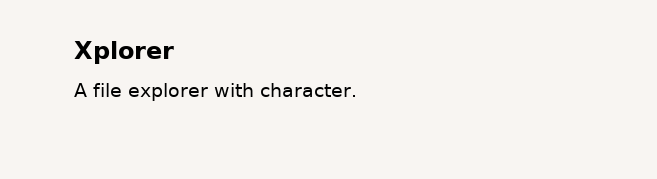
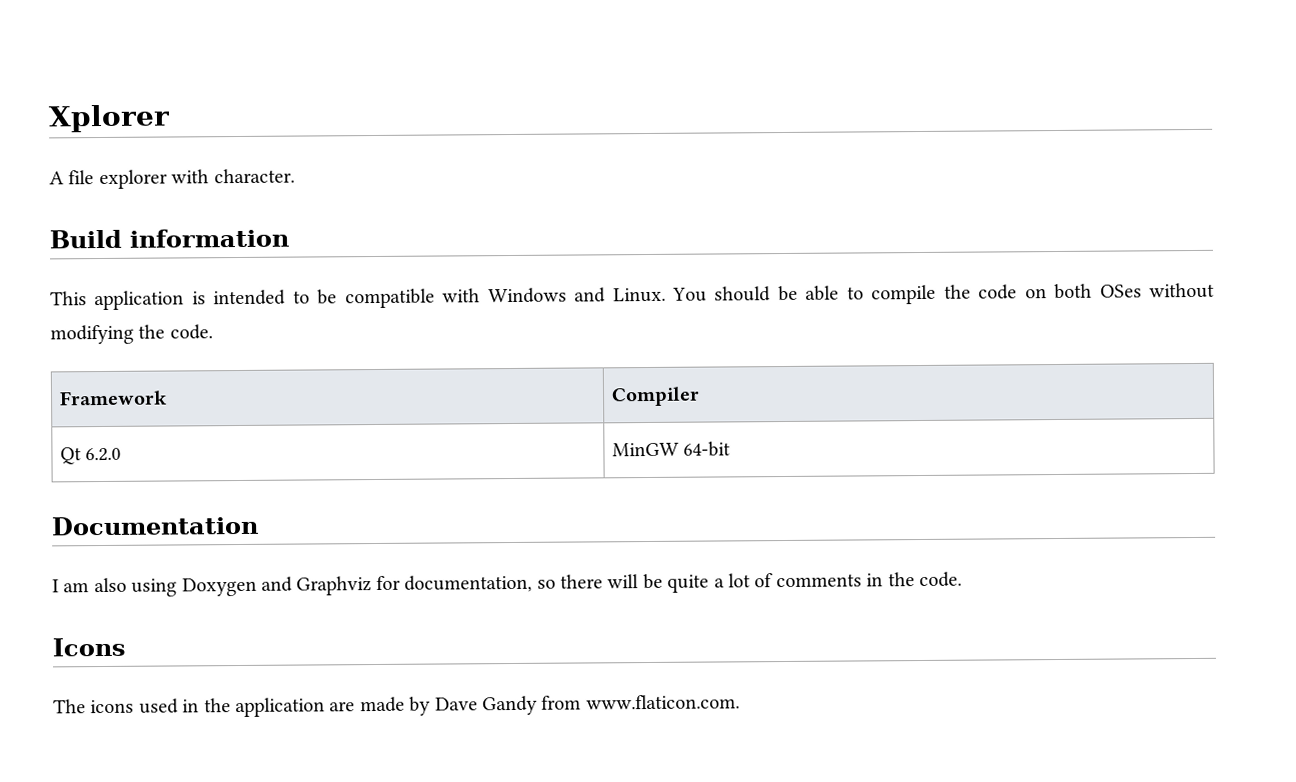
(357, 90) none -> [49,228,289,249] [50,282,1216,311] [50,324,213,345] [58,390,168,406] [610,386,700,407] [59,447,122,465] [611,441,732,457] [51,515,259,536] [52,571,962,597] [52,637,126,657] [53,694,740,718] // Build information // This application is intended to be compatible with Windows and Linux. You should be able to compile the code on both OSes without modifying the code. // Framework | Compiler // Qt 6.2.0 | MinGW 64-bit // Documentation // I am also using Doxygen and Graphviz for documentation, so there will be quite a lot of comments in the code. // Icons // The icons used in the application are made by Dave Gandy from www.flaticon.com.

